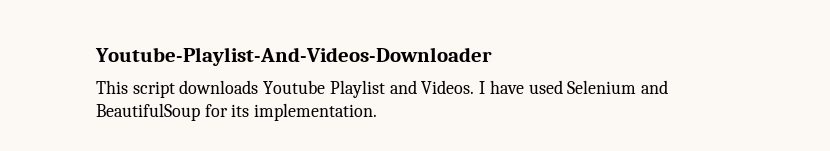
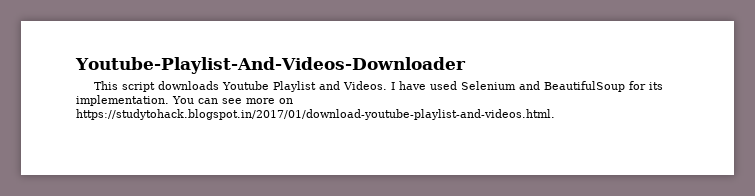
(378, 112) none -> [172,96,293,104] [76,109,555,120] You can see more on https://studytohack.blogspot.in/2017/01/download-youtube-playlist-and-videos.html.

